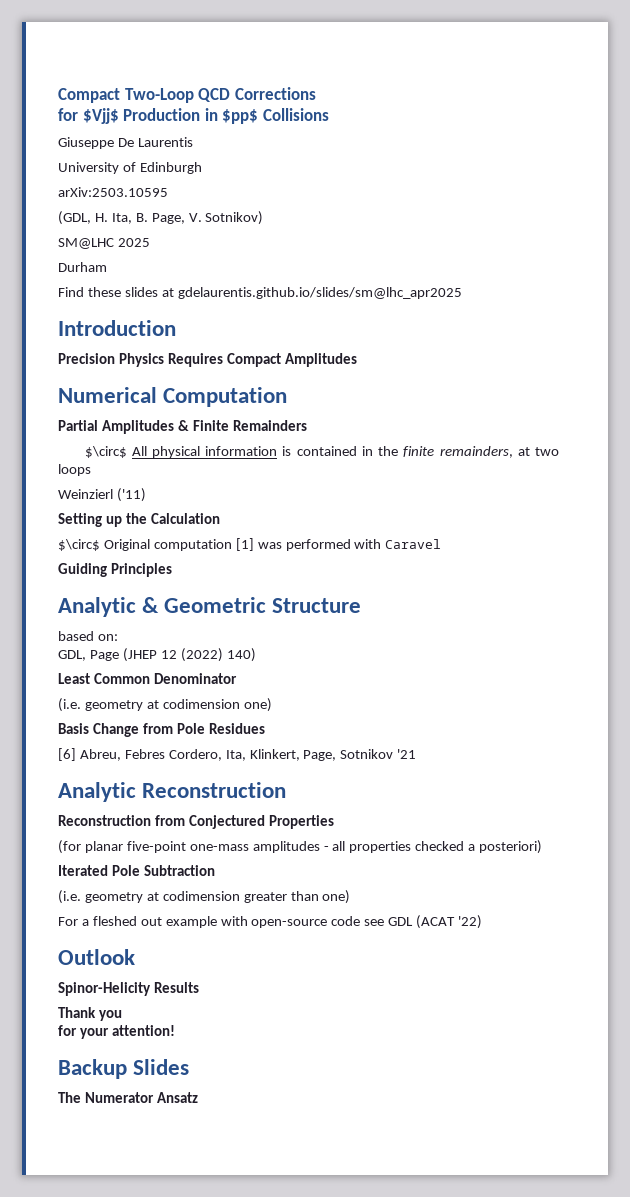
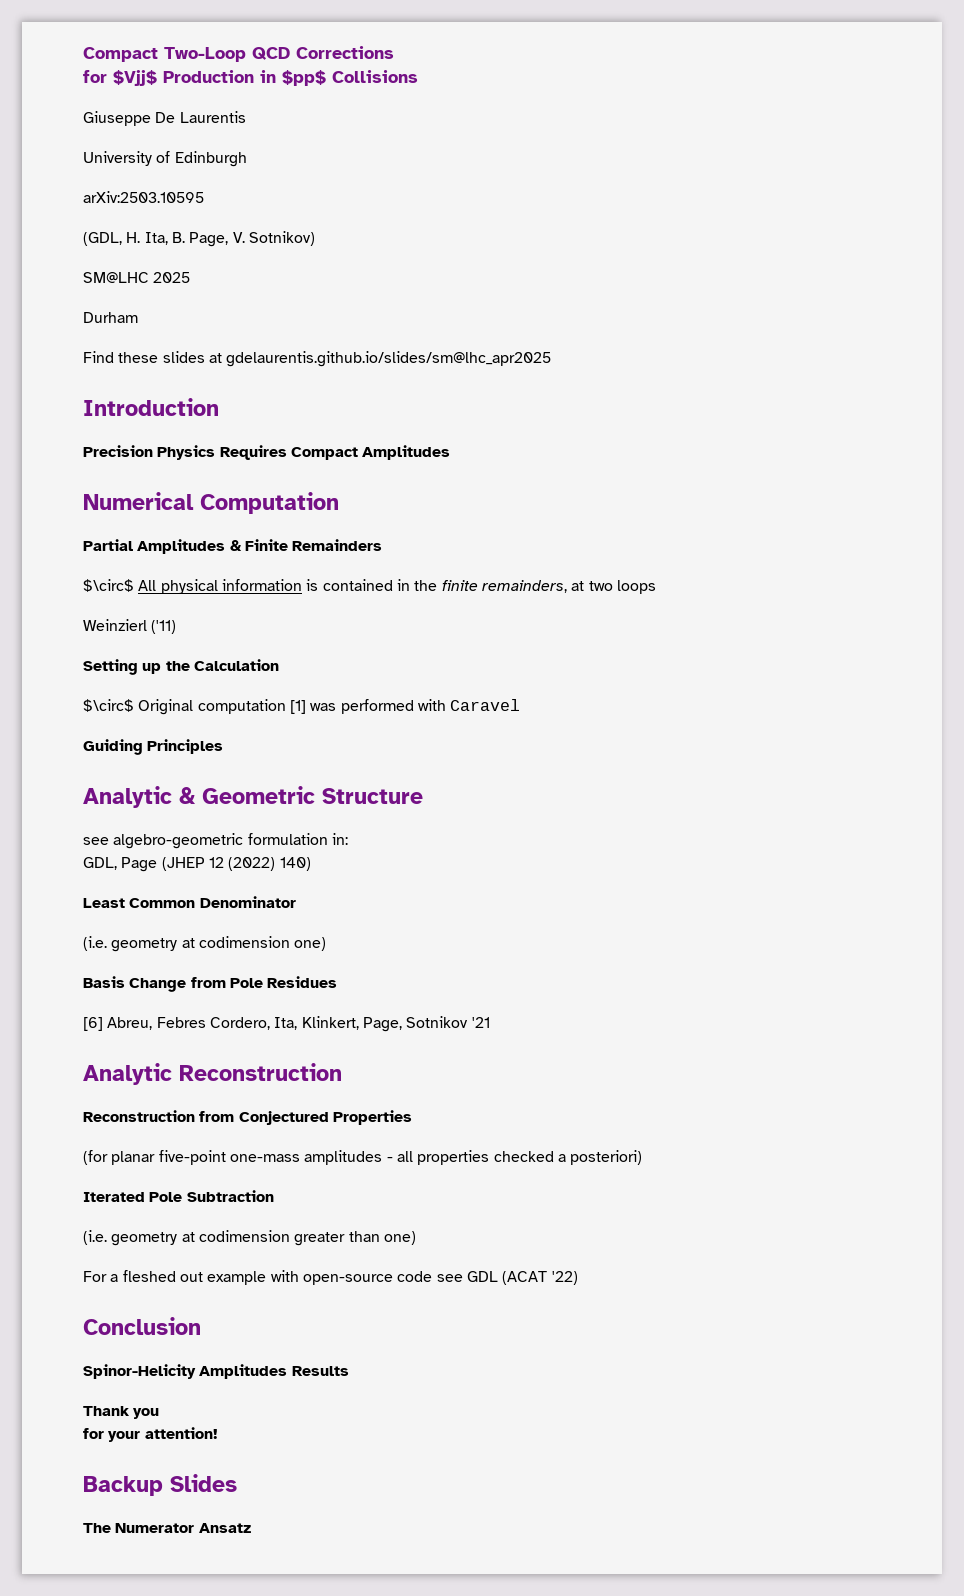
[58,631,118,641] based on: -> [83,833,348,849] see algebro-geometric formulation in:
[58,949,135,965] Outlook -> [83,1317,201,1335] Conclusion
(151, 989) none -> [199,1364,288,1379] Amplitudes

